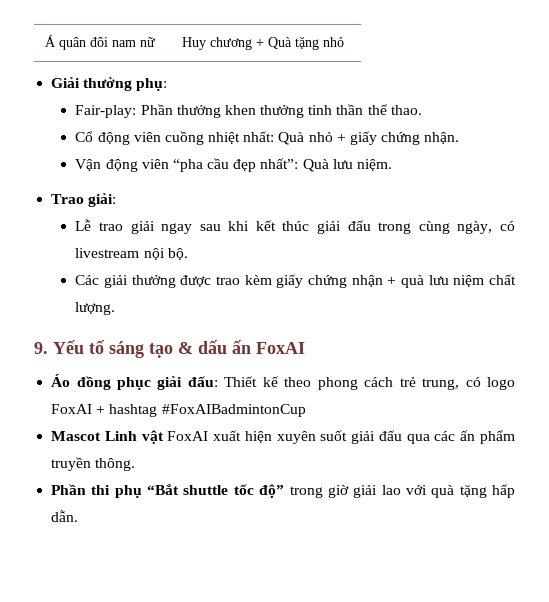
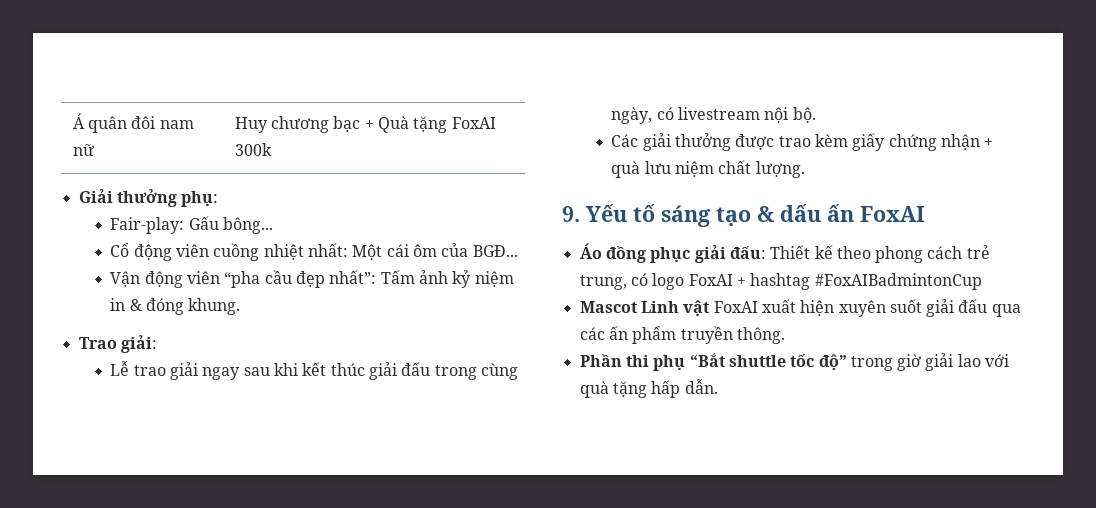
(253, 43) none -> [333,116,361,132] bạc
[323,37,345,47] nhỏ -> [451,117,496,129] [234,143,272,156] FoxAI 300k
[140,104,422,118] Phần thưởng khen thưởng tinh thần thể thao. -> [188,216,274,234] Gấu bông...
[278,131,460,145] Quà nhỏ + giấy chứng nhận. -> [352,243,518,260] Một cái ôm của BGĐ...
[302,159,392,172] Quà lưu niệm. -> [380,270,514,288] [110,298,241,315] Tấm ảnh kỷ niệm in & đóng khung.

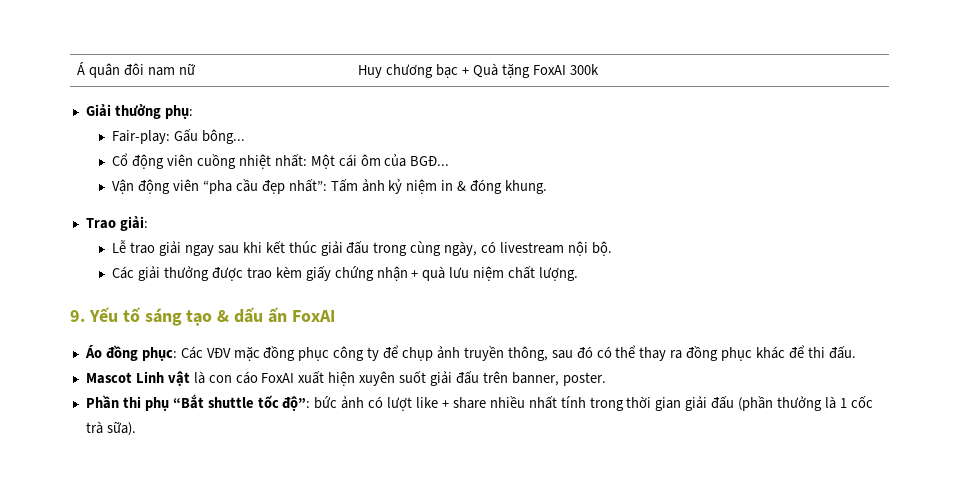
[650,245,990,263] [579,273,982,290] phục giải đấu: Thiết kế theo phong cách trẻ trung, có logo FoxAI + hashtag #FoxAIBadmintonCup -> [141,345,856,361] phục: Các VĐV mặc đồng phục công ty để chụp ảnh truyền thông, sau đó có thể thay ra đồng phục khác để thi đấu.
(711, 308) none -> [193,371,258,384] là con cáo
[991,304,1021,317] [579,326,785,344] qua các ấn phẩm truyền thông. -> [482,371,606,386] trên banner, poster.
[818,353,1010,371] [579,379,718,398] độ” trong giờ giải lao với quà tặng hấp dẫn. -> [282,396,873,411] [85,421,136,436] độ”: bức ảnh có lượt like + share nhiều nhất tính trong thời gian giải đấu (phần thưởng là 1 cốc trà sữa).

